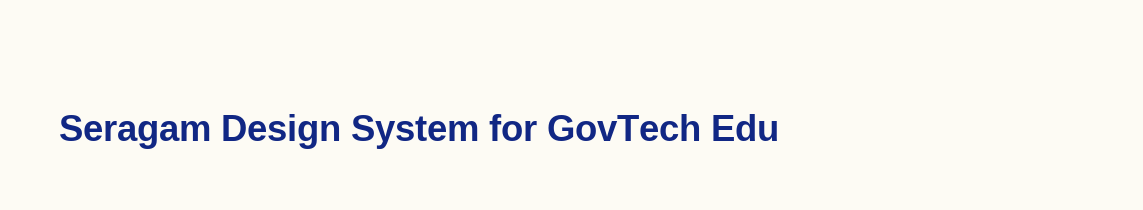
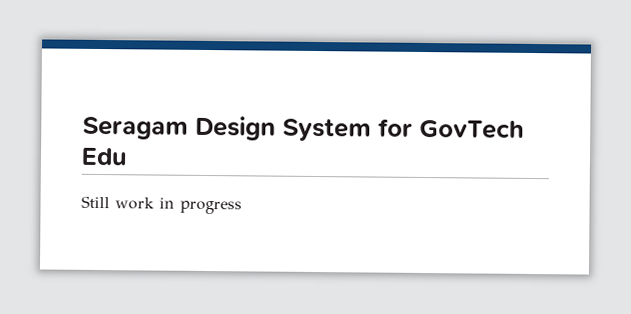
(779, 127) none -> [81,195,242,215] // Still work in progress

